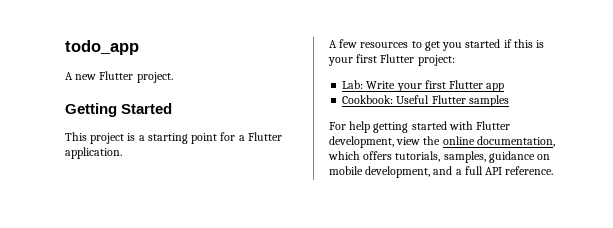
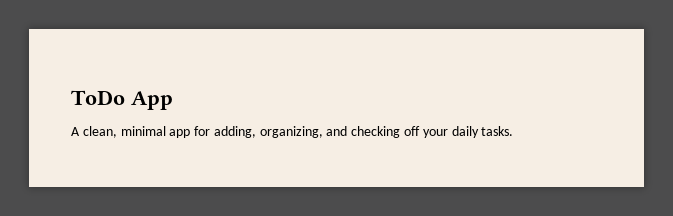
[65,40,139,55] [65,71,173,83] [65,103,173,117] [65,132,282,144] [65,147,122,159] [329,39,545,51] [328,54,455,66] [342,80,505,92] [342,95,509,107] [329,121,511,133] [329,136,555,148] [328,151,551,163] [329,166,554,178] todo_app // A new Flutter project. // Getting Started // This project is a starting point for a Flutter application. // A few resources to get you started if this is your first Flutter project: // Lab: Write your first Flutter app // Cookbook: Useful Flutter samples // For help getting started with Flutter development, view the online documentation, which offers tutorials, samples, guidance on mobile development, and a full API reference. -> [71,90,173,110] [71,126,514,138] ToDo App // A clean, minimal app for adding, organizing, and checking off your daily tasks.

